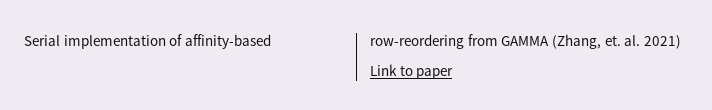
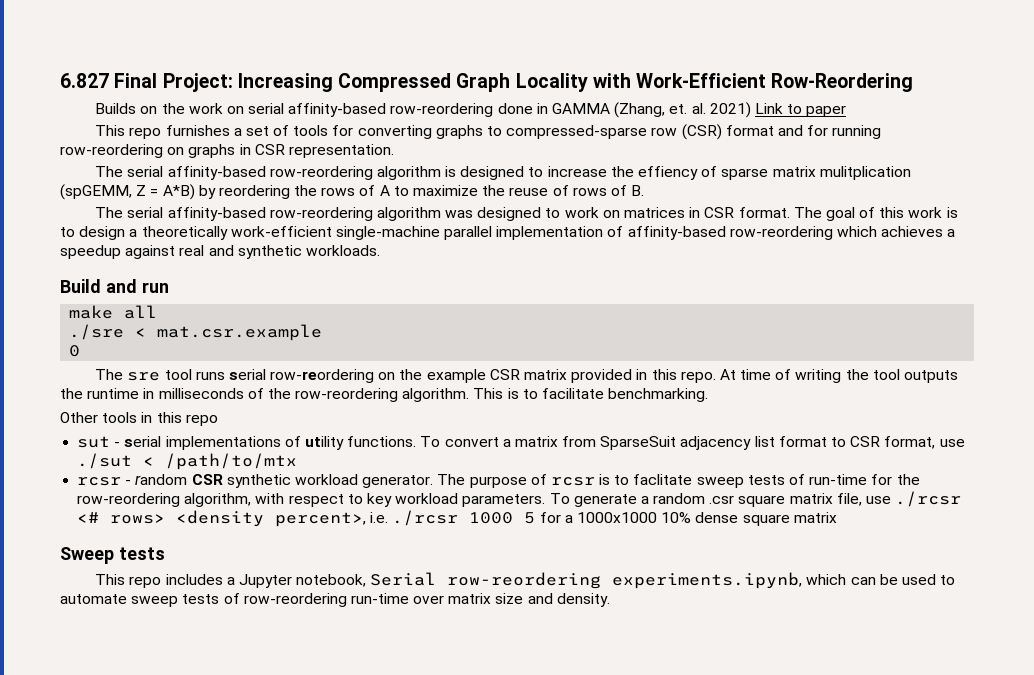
[24,34,498,49] Serial implementation of affinity-based row-reordering from -> [60,73,914,92] [95,103,548,117] 6.827 Final Project: Increasing Compressed Graph Locality with Work-Efficient Row-Reordering // Builds on the work on serial affinity-based row-reordering done in
(681, 42) // -> (751, 110) none
(454, 73) none -> [95,124,882,140] [60,144,394,158] [95,166,911,180] [60,184,645,200] [95,207,958,221] [60,226,956,240] [60,245,380,259] [60,279,169,293] [69,305,158,319] [69,324,323,341] [69,345,81,357] [95,369,959,383] [60,388,709,402] [60,412,218,426] [77,436,965,450] [77,453,298,470] [77,474,920,488] [77,491,962,507] [77,510,837,527] [60,547,165,564] [95,572,956,589] [60,593,610,607] // This repo furnishes a set of tools for converting graphs to compressed-sparse row (CSR) format and for running row-reordering on graphs in CSR representation. // The serial affinity-based row-reordering algorithm is designed to increase the effiency of sparse matrix mulitplication (spGEMM, Z = A*B) by reordering the rows of A to maximize the reuse of rows of B. // The serial affinity-based row-reordering algorithm was designed to work on matrices in CSR format. The goal of this work is to design a theoretically work-efficient single-machine parallel implementation of affinity-based row-reordering which achieves a speedup against real and synthetic workloads. // Build and run // make all // ./sre < mat.csr.example // 0 // The sre tool runs serial row-reordering on the example CSR matrix provided in this repo. At time of writing the tool outputs the runtime in milliseconds of the row-reordering algorithm. This is to facilitate benchmarking. // Other tools in this repo // sut - serial implementations of utility functions. To convert a matrix from SparseSuit adjacency list format to CSR format, use ./sut < /path/to/mtx // rcsr - random CSR synthetic workload generator. The purpose of rcsr is to faclitate sweep tests of run-time for the row-reordering algorithm, with respect to key workload parameters. To generate a random .csr square matrix file, use ./rcsr <# rows> <density percent>, i.e. ./rcsr 1000 5 for a 1000x1000 10% dense square matrix // Sweep tests // This repo includes a Jupyter notebook, Serial row-reordering experiments.ipynb, which can be used to automate sweep tests of row-reordering run-time over matrix size and density.

